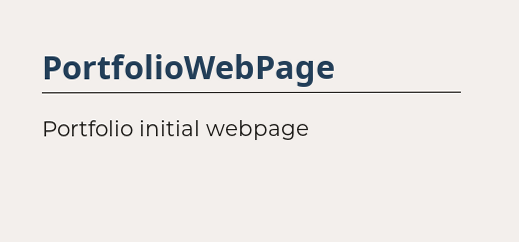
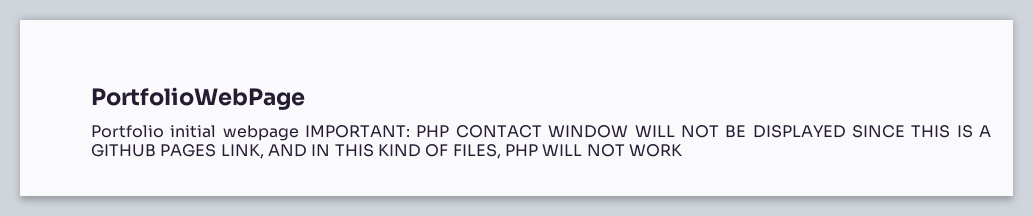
(310, 130) none -> [305,125,992,138] [91,144,682,159] IMPORTANT: PHP CONTACT WINDOW WILL NOT BE DISPLAYED SINCE THIS IS A GITHUB PAGES LINK, AND IN THIS KIND OF FILES, PHP WILL NOT WORK

